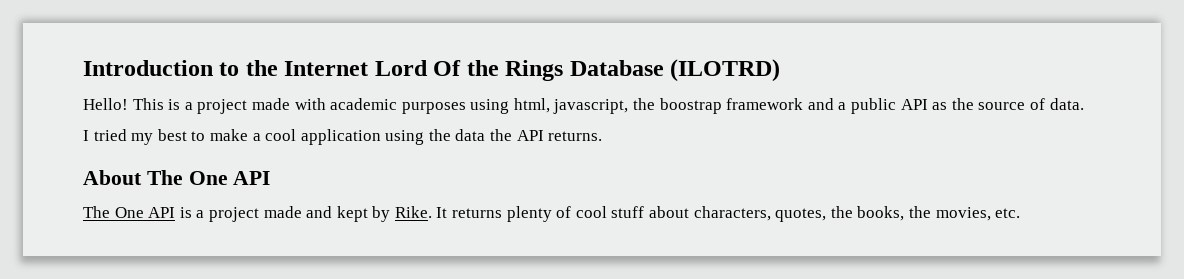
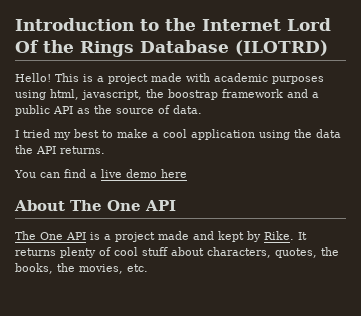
(603, 136) none -> [14,169,187,178] // You can find a live demo here

